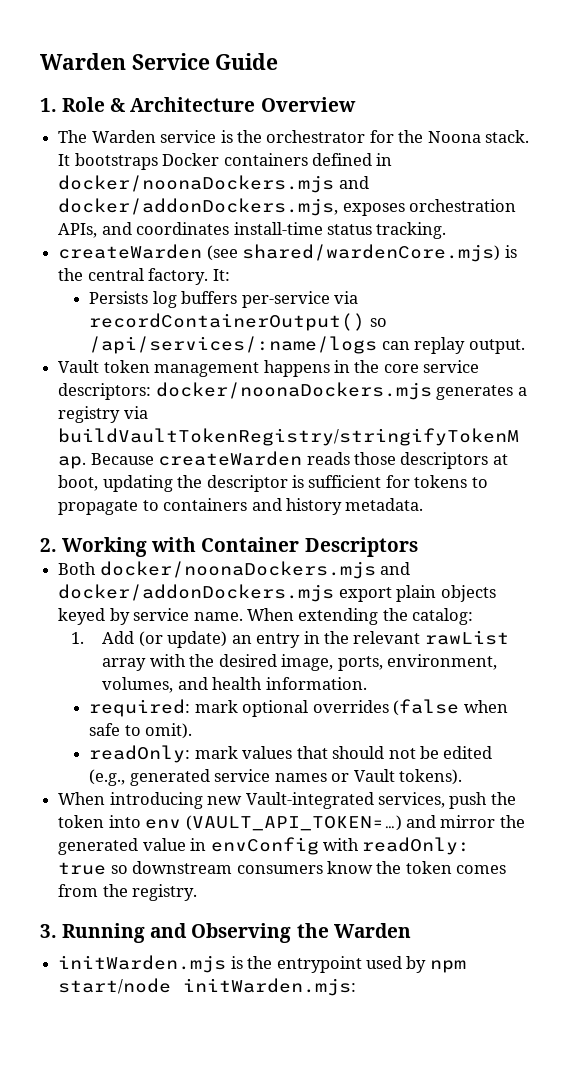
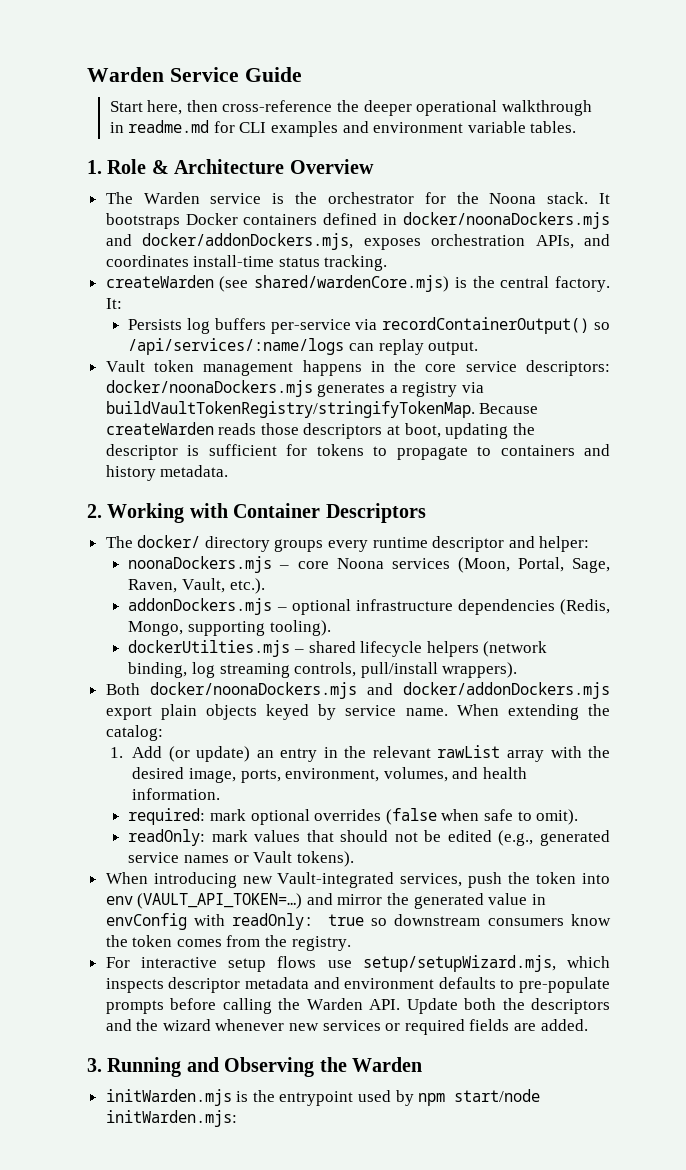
(279, 61) none -> [109,100,592,116] [109,120,577,137] // Start here, then cross-reference the deeper operational walkthrough in readme.md for CLI examples and environment variable tables.
(418, 547) none -> [105,535,590,552] [128,556,610,573] [128,578,265,594] [128,598,610,615] [128,620,331,636] [128,640,548,657] [128,662,518,678] // The docker/ directory groups every runtime descriptor and helper: // noonaDockers.mjs – core Noona services (Moon, Portal, Sage, Raven, Vault, etc.). // addonDockers.mjs – optional infrastructure dependencies (Redis, Mongo, supporting tooling). // dockerUtilties.mjs – shared lifecycle helpers (network binding, log streaming controls, pull/install wrappers).
(198, 892) none -> [105,955,610,972] [105,977,610,993] [105,998,610,1014] [105,1019,588,1035] // For interactive setup flows use setup/setupWizard.mjs, which inspects descriptor metadata and environment defaults to pre-populate prompts before calling the Warden API. Update both the descriptors and the wizard whenever new services or required fields are added.

